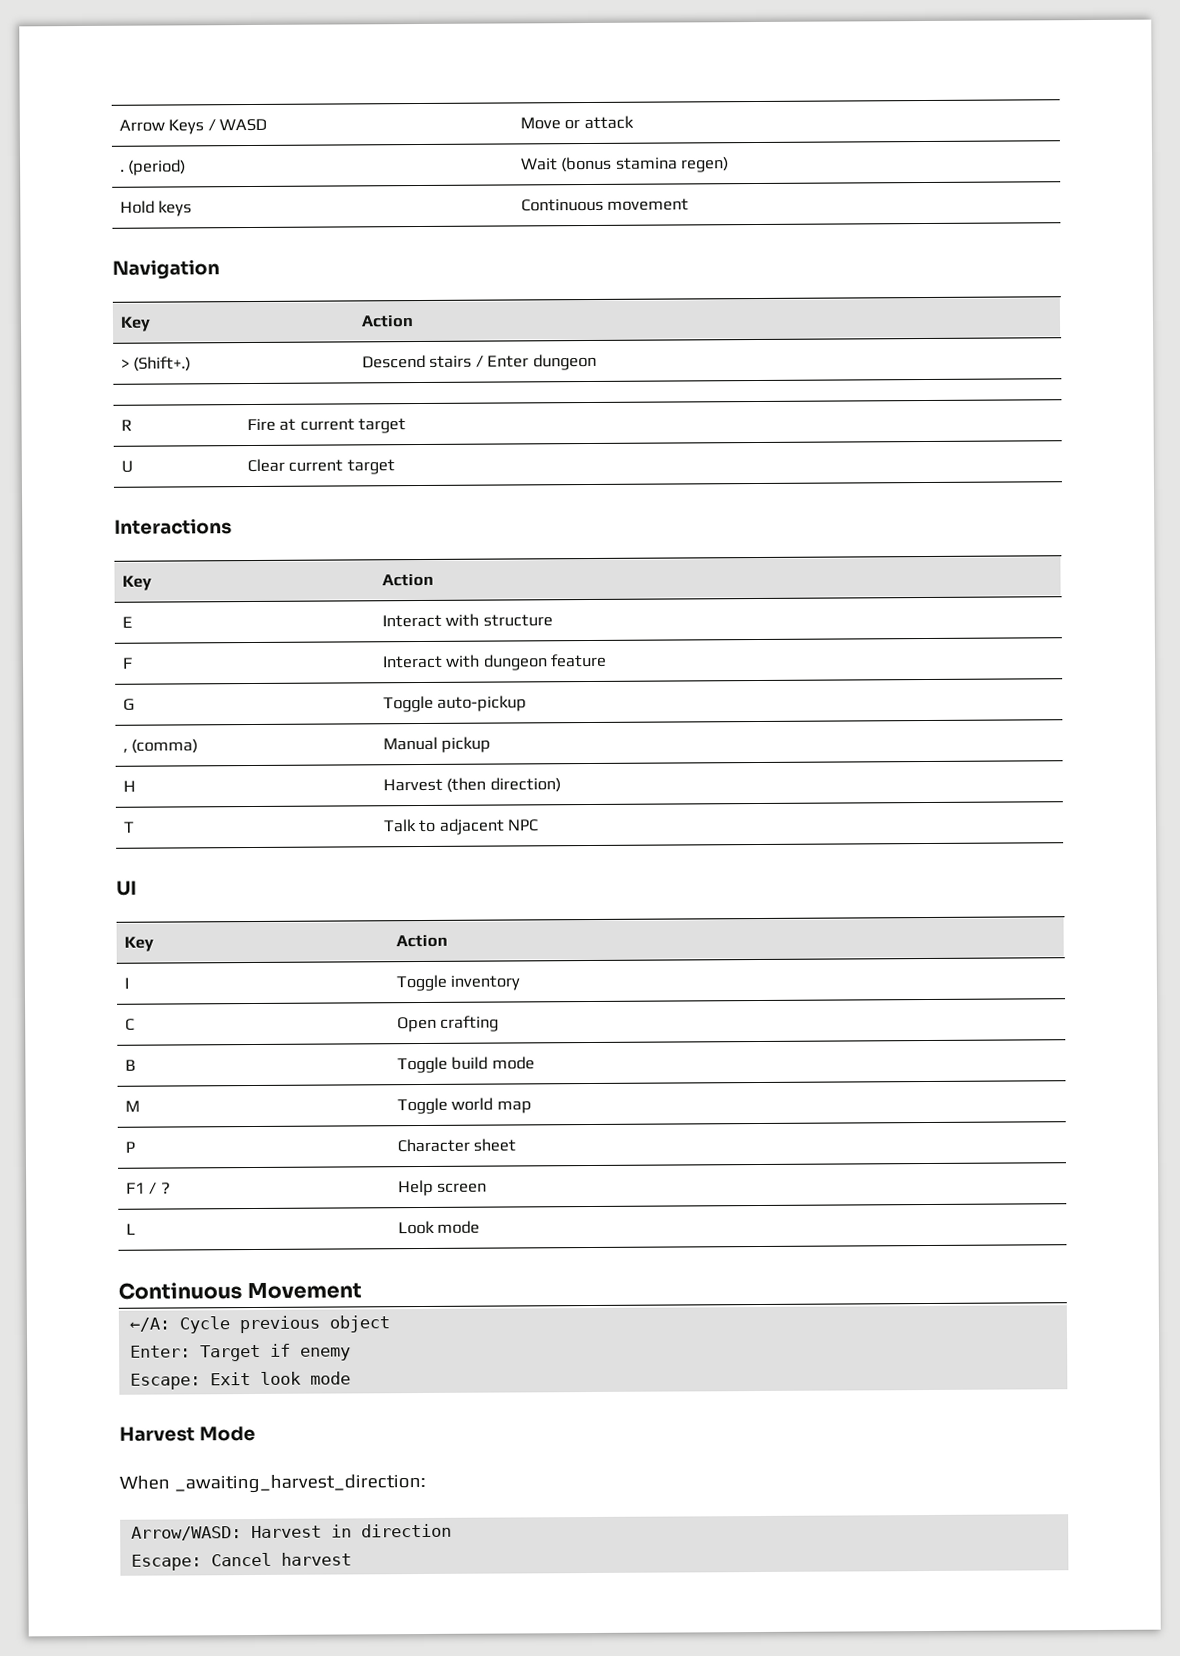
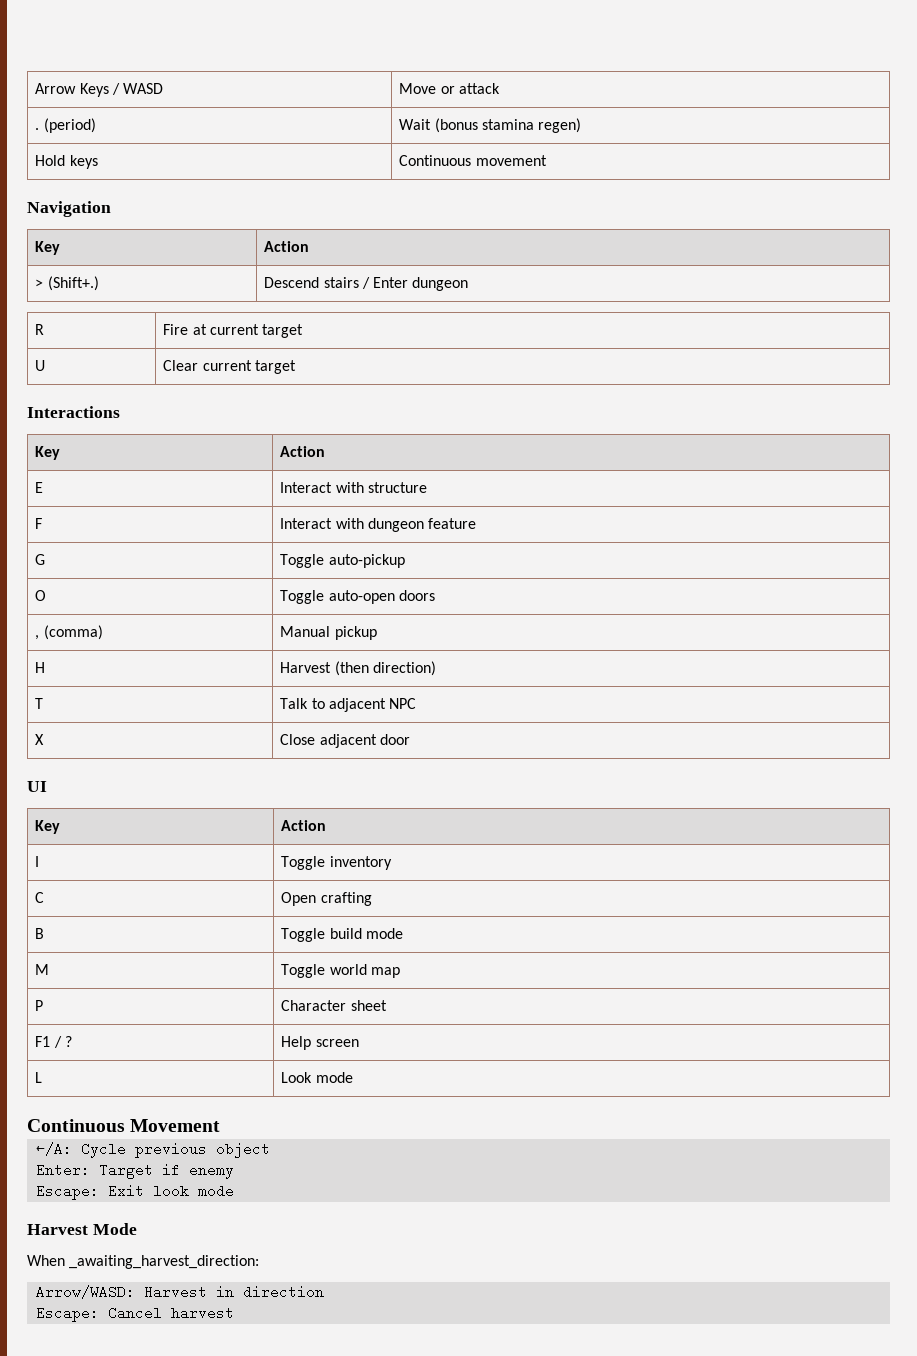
(528, 703) none -> [35,590,47,601] [280,590,435,604] // O | Toggle auto-open doors
(540, 825) none -> [35,734,45,745] [280,734,410,748] // X | Close adjacent door

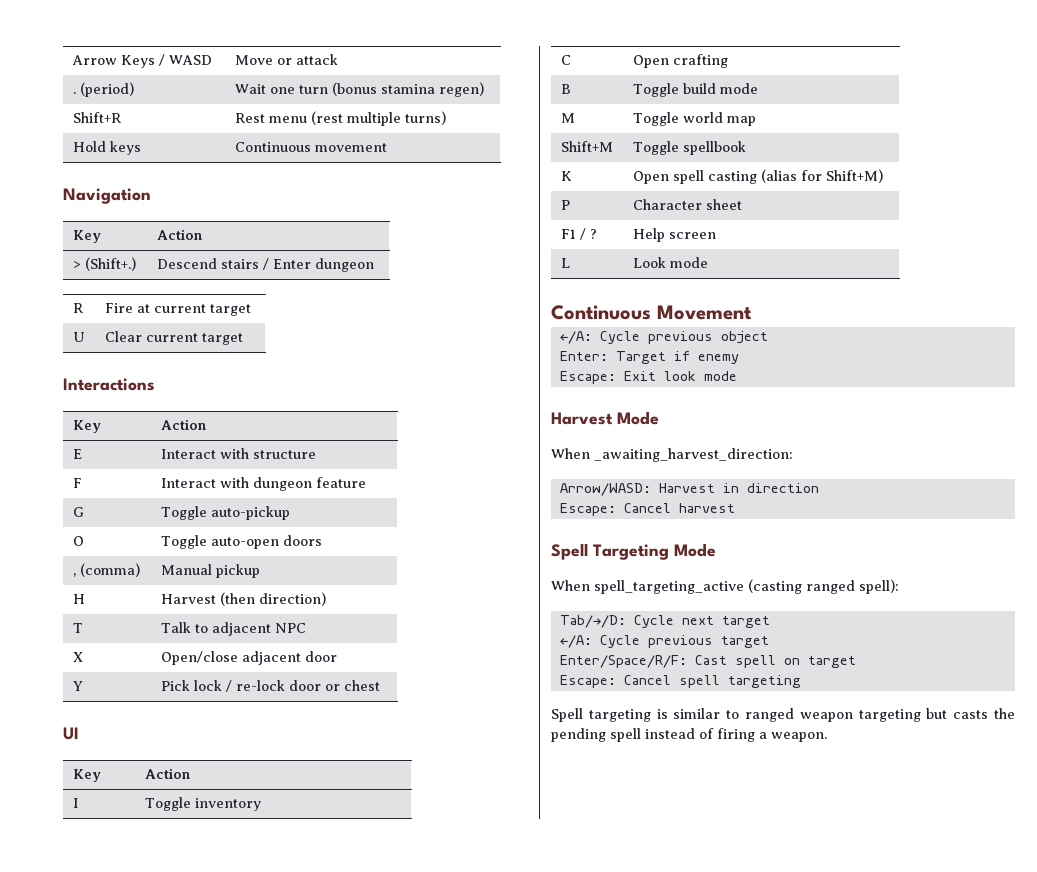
(432, 124) none -> [269,85,328,94] one turn
(582, 125) none -> [72,112,121,123] [234,111,446,126] // Shift+R | Rest menu (rest multiple turns)
[280,734,316,745] Close -> [160,651,238,665] Open/close
(410, 739) none -> [72,681,83,691] [160,680,380,692] // Y | Pick lock / re-lock door or chest
(400, 972) none -> [560,141,613,152] [632,141,746,155] [560,171,572,181] [632,169,883,184] // Shift+M | Toggle spellbook // K | Open spell casting (alias for Shift+M)
(235, 1313) none -> [551,543,716,560] [551,579,899,594] [559,615,770,628] [559,635,769,648] [559,655,856,668] [559,675,801,688] [551,708,1015,722] [551,728,827,742] // Spell Targeting Mode // When spell_targeting_active (casting ranged spell): // Tab/→/D: Cycle next target // ←/A: Cycle previous target // Enter/Space/R/F: Cast spell on target // Escape: Cancel spell targeting // Spell targeting is similar to ranged weapon targeting but casts the pending spell instead of firing a weapon.

